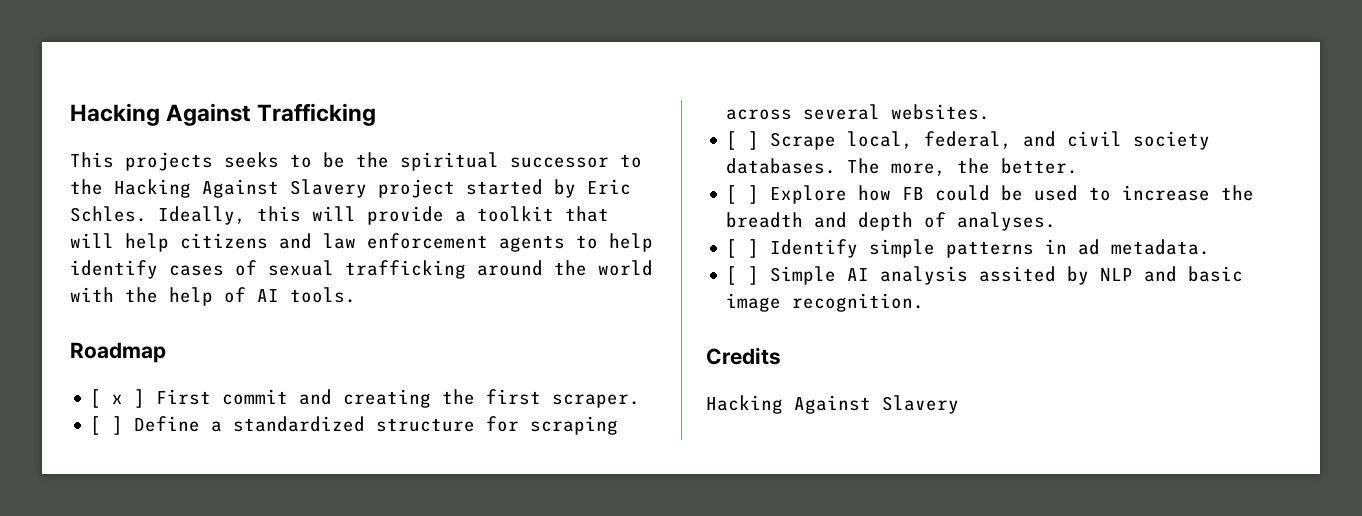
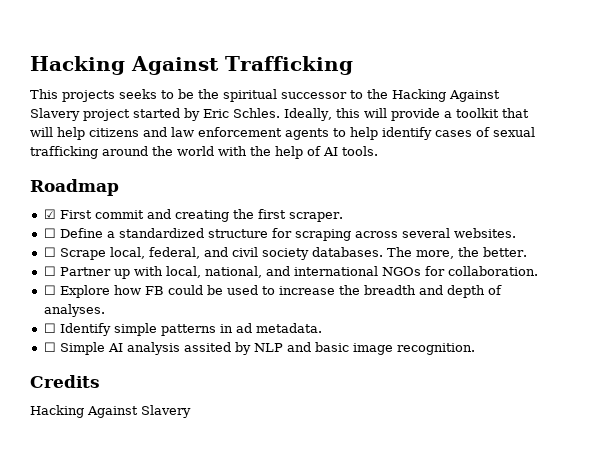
[90,389,146,408] [ x ] -> [43,209,56,219] ☑
[90,416,124,435] [ ] -> [43,228,56,238] ☐
[726,131,760,150] [ ] -> [43,247,56,257] ☐
[726,185,760,204] [ ] -> [43,266,538,279] [43,285,56,295] ☐ Partner up with local, national, and international NGOs for collaboration. // ☐
[726,239,760,258] [ ] -> [43,323,56,333] ☐
[726,266,760,285] [ ] -> [43,342,56,352] ☐

